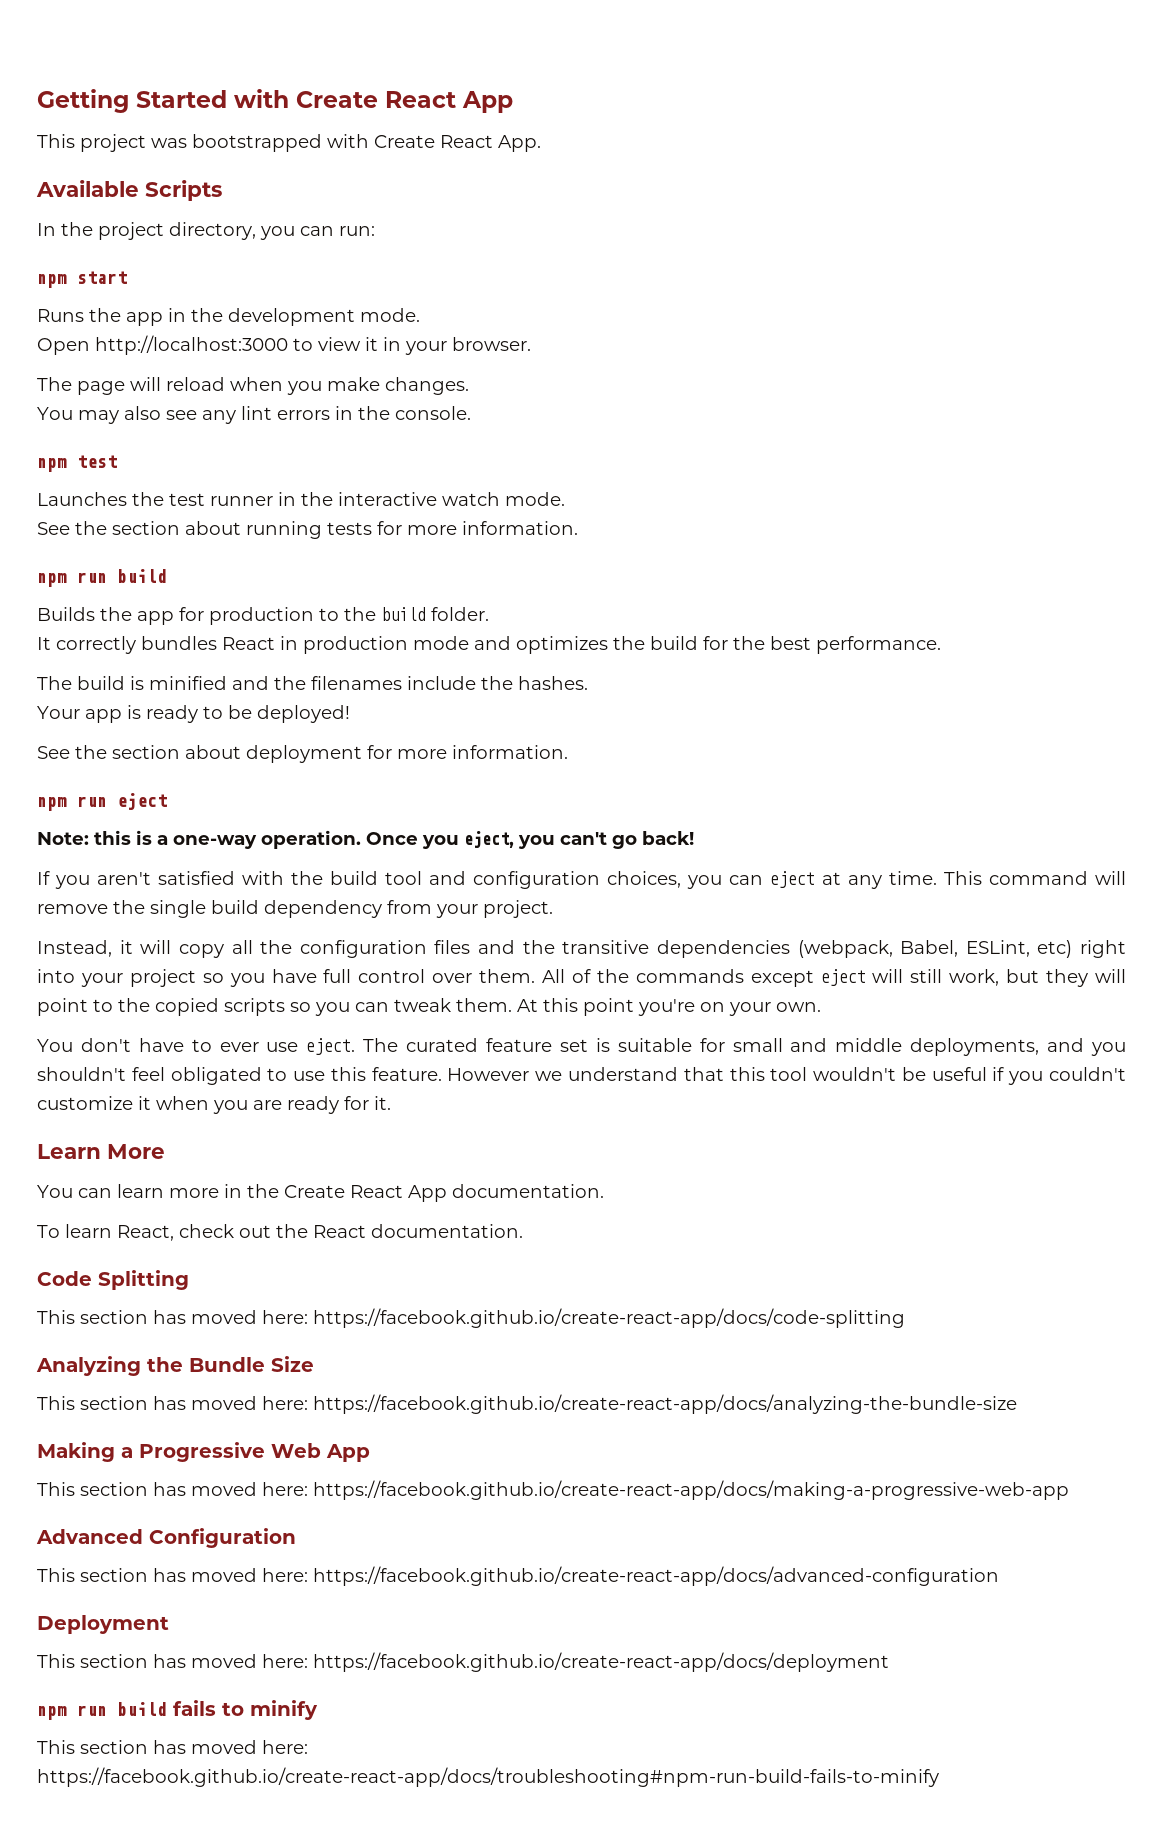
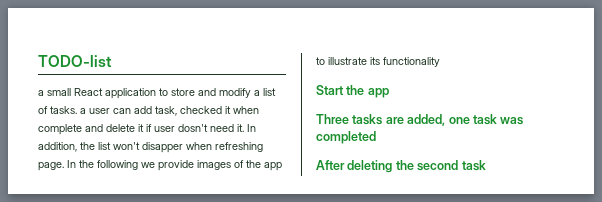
[37,89,513,113] [37,134,541,152] [36,180,222,201] [37,222,375,240] [37,271,127,288] [37,308,420,326] [37,335,531,355] [37,377,469,395] [37,406,471,424] [37,455,117,472] [37,492,565,506] [37,521,578,539] [37,569,167,587] [37,607,489,625] [37,636,941,654] [37,676,588,690] [37,705,350,723] [37,745,568,763] [37,793,167,811] [37,830,694,849] [37,871,1126,889] [37,900,553,918] [37,940,1126,958] [37,969,1127,987] [37,998,821,1016] [37,1038,1127,1056] [37,1067,1127,1085] [37,1096,391,1114] [37,1144,165,1159] [37,1184,604,1202] [37,1224,523,1241] [37,1270,189,1290] [37,1308,905,1328] [36,1356,314,1376] [37,1394,1017,1414] [37,1442,370,1462] [37,1480,1069,1500] [36,1528,296,1548] [37,1566,999,1586] [37,1615,169,1634] [37,1652,889,1672] [37,1700,318,1720] [37,1740,308,1754] [37,1767,939,1787] Getting Started with Create React App // This project was bootstrapped with Create React App. // Available Scripts // In the project directory, you can run: // npm start // Runs the app in the development mode. // Open http://localhost:3000 to view it in your browser. // The page will reload when you make changes. // You may also see any lint errors in the console. // npm test // Launches the test runner in the interactive watch mode. // See the section about running tests for more information. // npm run build // Builds the app for production to the build folder. // It correctly bundles React in production mode and optimizes the build for the best performance. // The build is minified and the filenames include the hashes. // Your app is ready to be deployed! // See the section about deployment for more information. // npm run eject // Note: this is a one-way operation. Once you eject, you can't go back! // If you aren't satisfied with the build tool and configuration choices, you can eject at any time. This command will remove the single build dependency from your project. // Instead, it will copy all the configuration files and the transitive dependencies (webpack, Babel, ESLint, etc) right into your project so you have full control over them. All of the commands except eject will still work, but they will point to the copied scripts so you can tweak them. At this point you're on your own. // You don't have to ever use eject. The curated feature set is suitable for small and middle deployments, and you shouldn't feel obligated to use this feature. However we understand that this tool wouldn't be useful if you couldn't customize it when you are ready for it. // Learn More // You can learn more in the Create React App documentation. // To learn React, check out the React documentation. // Code Splitting // This section has moved here: https://facebook.github.io/create-react-app/docs/code-splitting // Analyzing the Bundle Size // This section has moved here: https://facebook.github.io/create-react-app/docs/analyzing-the-bundle-size // Making a Progressive Web App // This section has moved here: https://facebook.github.io/create-react-app/docs/making-a-progressive-web-app // Advanced Configuration // This section has moved here: https://facebook.github.io/create-react-app/docs/advanced-configuration // Deployment // This section has moved here: https://facebook.github.io/create-react-app/docs/deployment // npm run build fails to minify // This section has moved here: https://facebook.github.io/create-react-app/docs/troubleshooting#npm-run-build-fails-to-minify -> [38,55,112,67] [38,88,276,99] [38,106,259,116] [38,124,256,135] [38,142,263,153] [38,160,282,171] [316,57,440,67] [316,85,389,98] [316,114,524,126] [316,131,376,144] [316,160,486,173] TODO-list // a small React application to store and modify a list of tasks. a user can add task, checked it when complete and delete it if user dosn't need it. In addition, the list won't disapper when refreshing page. In the following we provide images of the app to illustrate its functionality // Start the app // Three tasks are added, one task was completed // After deleting the second task

